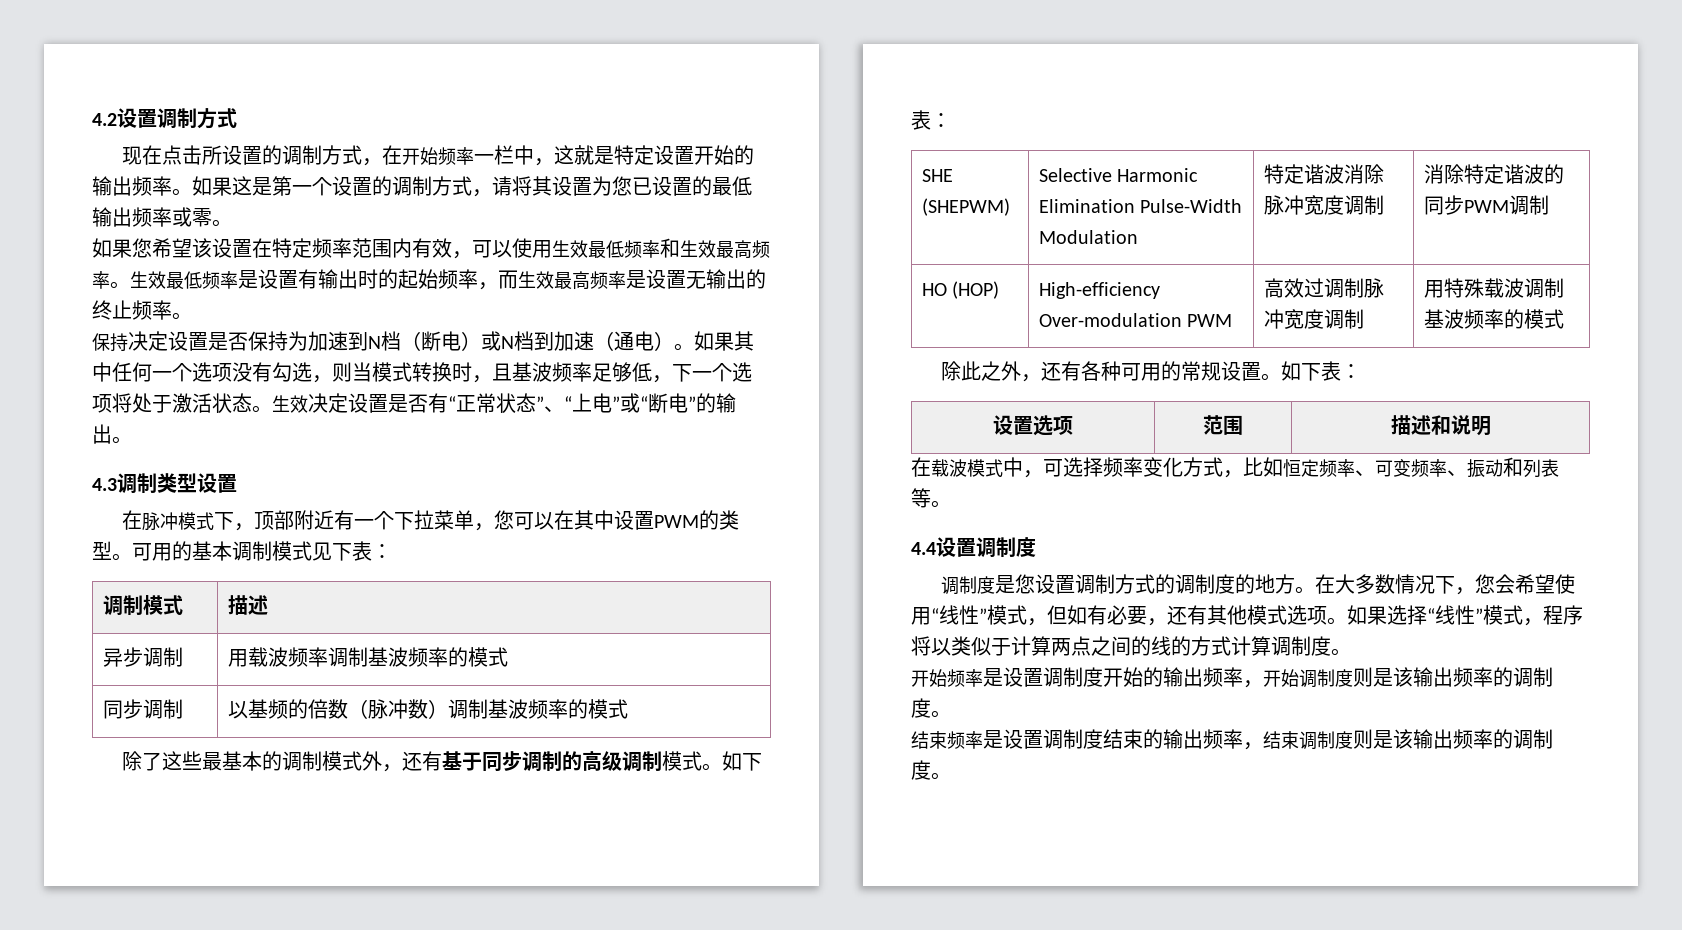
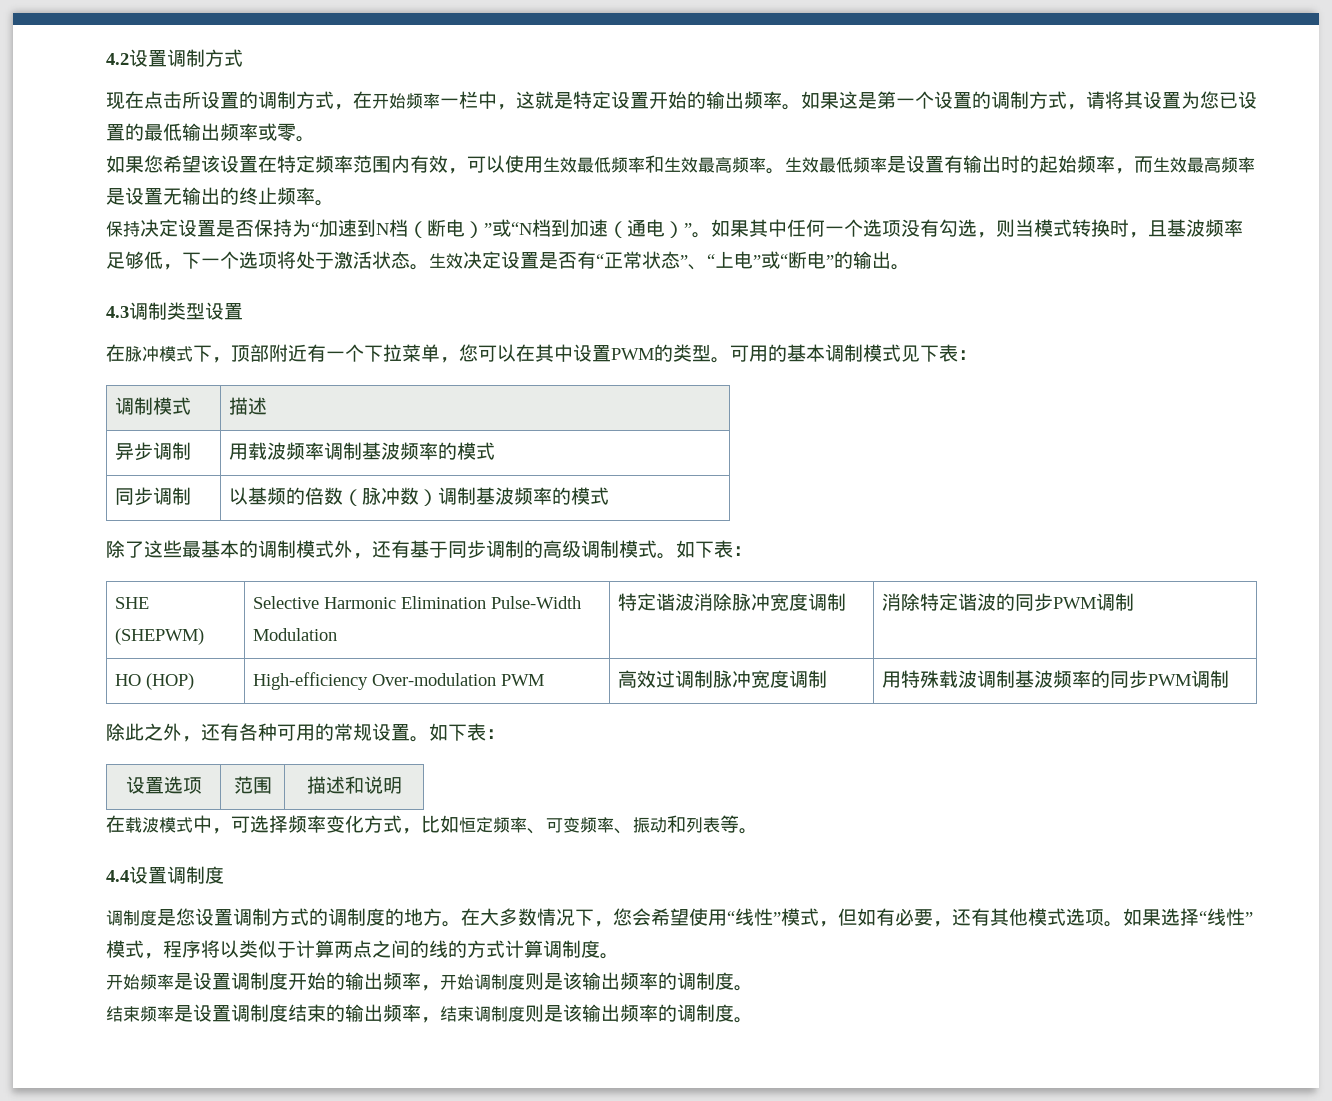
(308, 341) none -> [311,222,319,235] “
[481,331,514,351] 或N -> [484,219,532,237] ”或“N
(674, 341) none -> [684,223,692,235] ”
[1523,309,1564,329] 模式 -> [1110,670,1230,689] 同步PWM调制

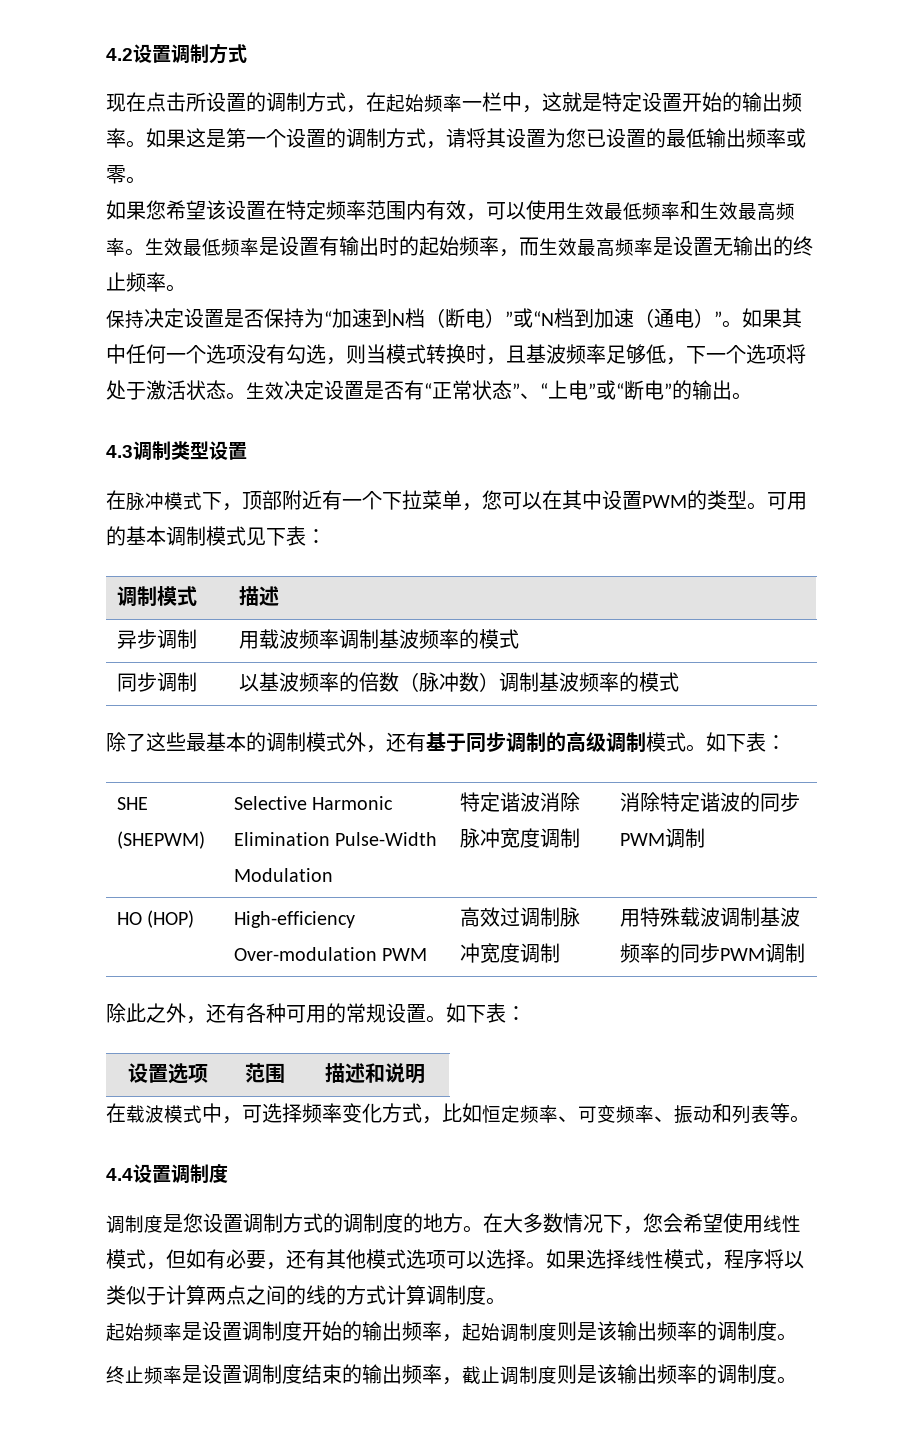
[372,93,389,109] 开 -> [386,94,405,112] 起
[267,487,287,505] 频 -> [278,672,339,692] 波频率
[727,908,781,926] “线性” -> [763,1215,801,1233] 线性
(1104, 917) none -> [446,1249,526,1269] 可以选择
[1199,908,1253,926] “线性” -> [626,1251,664,1269] 线性
[106,974,123,990] 开 -> [106,1323,125,1341] 起
[440,974,457,990] 开 -> [462,1323,481,1341] 起
[106,1006,140,1022] 结束 -> [106,1366,144,1384] 终止
[440,1006,474,1022] 结束 -> [462,1366,500,1384] 截止

